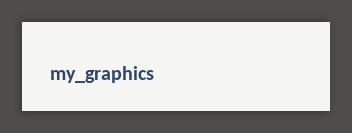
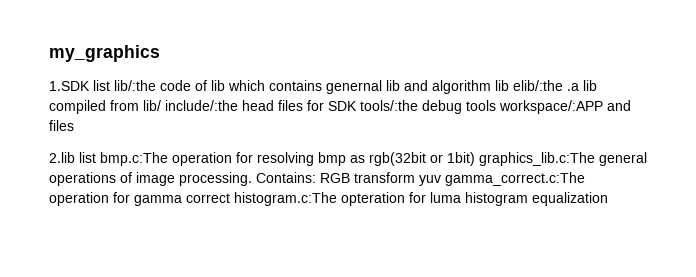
(154, 74) none -> [49,80,597,94] [49,100,631,114] [49,120,74,131] [49,152,647,166] [49,172,585,186] [49,192,608,206] // 1.SDK list lib/:the code of lib which contains genernal lib and algorithm lib elib/:the .a lib compiled from lib/ include/:the head files for SDK tools/:the debug tools workspace/:APP and files // 2.lib list bmp.c:The operation for resolving bmp as rgb(32bit or 1bit) graphics_lib.c:The general operations of image processing. Contains: RGB transform yuv gamma_correct.c:The operation for gamma correct histogram.c:The opteration for luma histogram equalization

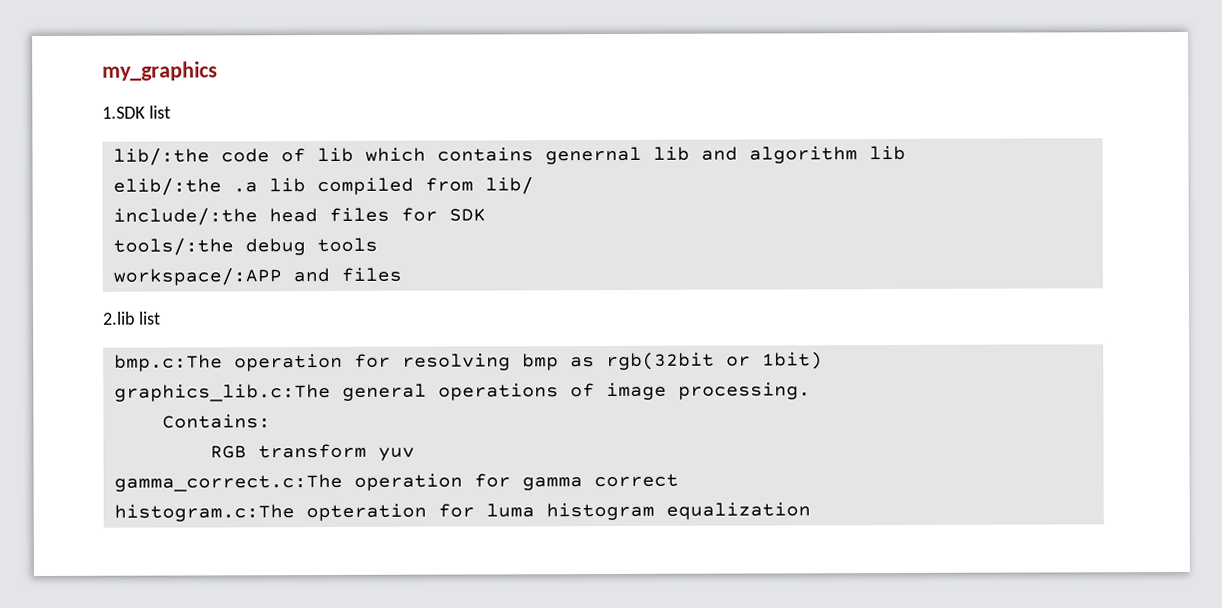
(110, 85) none -> (171, 112) //
(509, 85) none -> (906, 153) //
(161, 105) none -> (534, 185) //
(357, 106) none -> (486, 215) //
(496, 105) none -> (378, 245) //
(96, 157) none -> (161, 318) //
(475, 159) none -> (823, 360) //
(252, 179) none -> (811, 391) //
(316, 177) none -> (271, 421) //
(441, 180) none -> (415, 454) //
(230, 198) none -> (679, 480) //

